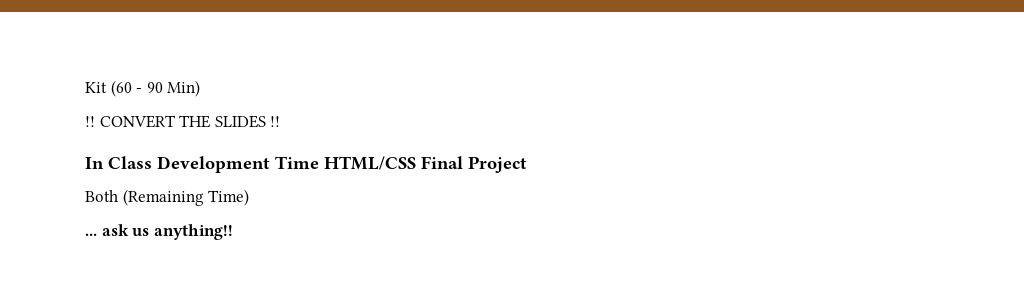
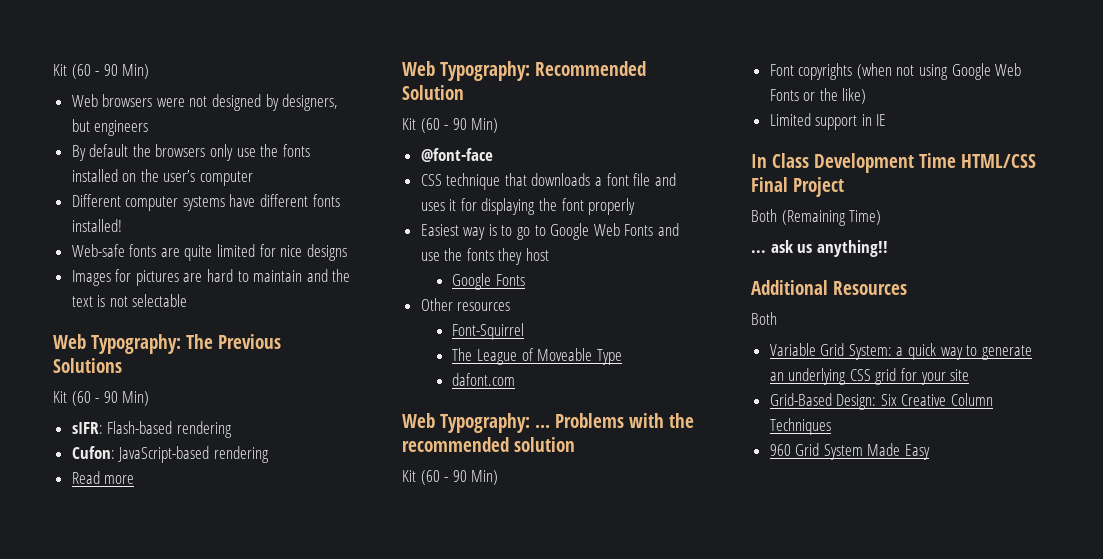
[85,80,201,97] [85,115,281,128] Kit (60 - 90 Min) // !! CONVERT THE SLIDES !! -> [53,64,150,79] [71,94,339,111] [71,119,149,136] [71,144,310,161] [71,169,254,186] [71,194,340,211] [71,219,122,232] [71,244,347,261] [71,269,351,286] [71,294,188,307] [53,334,281,354] [53,358,122,373] [53,391,150,406] [71,421,232,438] [71,446,269,463] [71,471,135,484] [402,61,646,81] [402,85,464,100] [402,118,499,133] [420,148,493,162] [420,173,676,190] [420,198,636,215] [420,223,680,240] [420,248,550,265] [452,273,525,290] [420,298,511,311] [452,323,525,340] [452,348,622,365] [452,373,516,386] [402,413,694,433] [402,437,575,452] [402,470,499,485] [769,63,1022,80] [769,88,867,104] [769,113,887,130] Kit (60 - 90 Min) // Web browsers were not designed by designers, but engineers // By default the browsers only use the fonts installed on the user’s computer // Different computer systems have different fonts installed! // Web-safe fonts are quite limited for nice designs // Images for pictures are hard to maintain and the text is not selectable // Web Typography: The Previous Solutions // Kit (60 - 90 Min) // sIFR: Flash-based rendering // Cufon: JavaScript-based rendering // Read more // Web Typography: Recommended Solution // Kit (60 - 90 Min) // @font-face // CSS technique that downloads a font file and uses it for displaying the font properly // Easiest way is to go to Google Web Fonts and use the fonts they host // Google Fonts // Other resources // Font-Squirrel // The League of Moveable Type // dafont.com // Web Typography: ... Problems with the recommended solution // Kit (60 - 90 Min) // Font copyrights (when not using Google Web Fonts or the like) // Limited support in IE
(233, 232) none -> [751,280,907,295] [751,312,777,325] [769,343,1032,360] [769,368,970,385] [769,393,994,410] [769,418,831,435] [769,443,931,460] // Additional Resources // Both // Variable Grid System: a quick way to generate an underlying CSS grid for your site // Grid-Based Design: Six Creative Column Techniques // 960 Grid System Made Easy

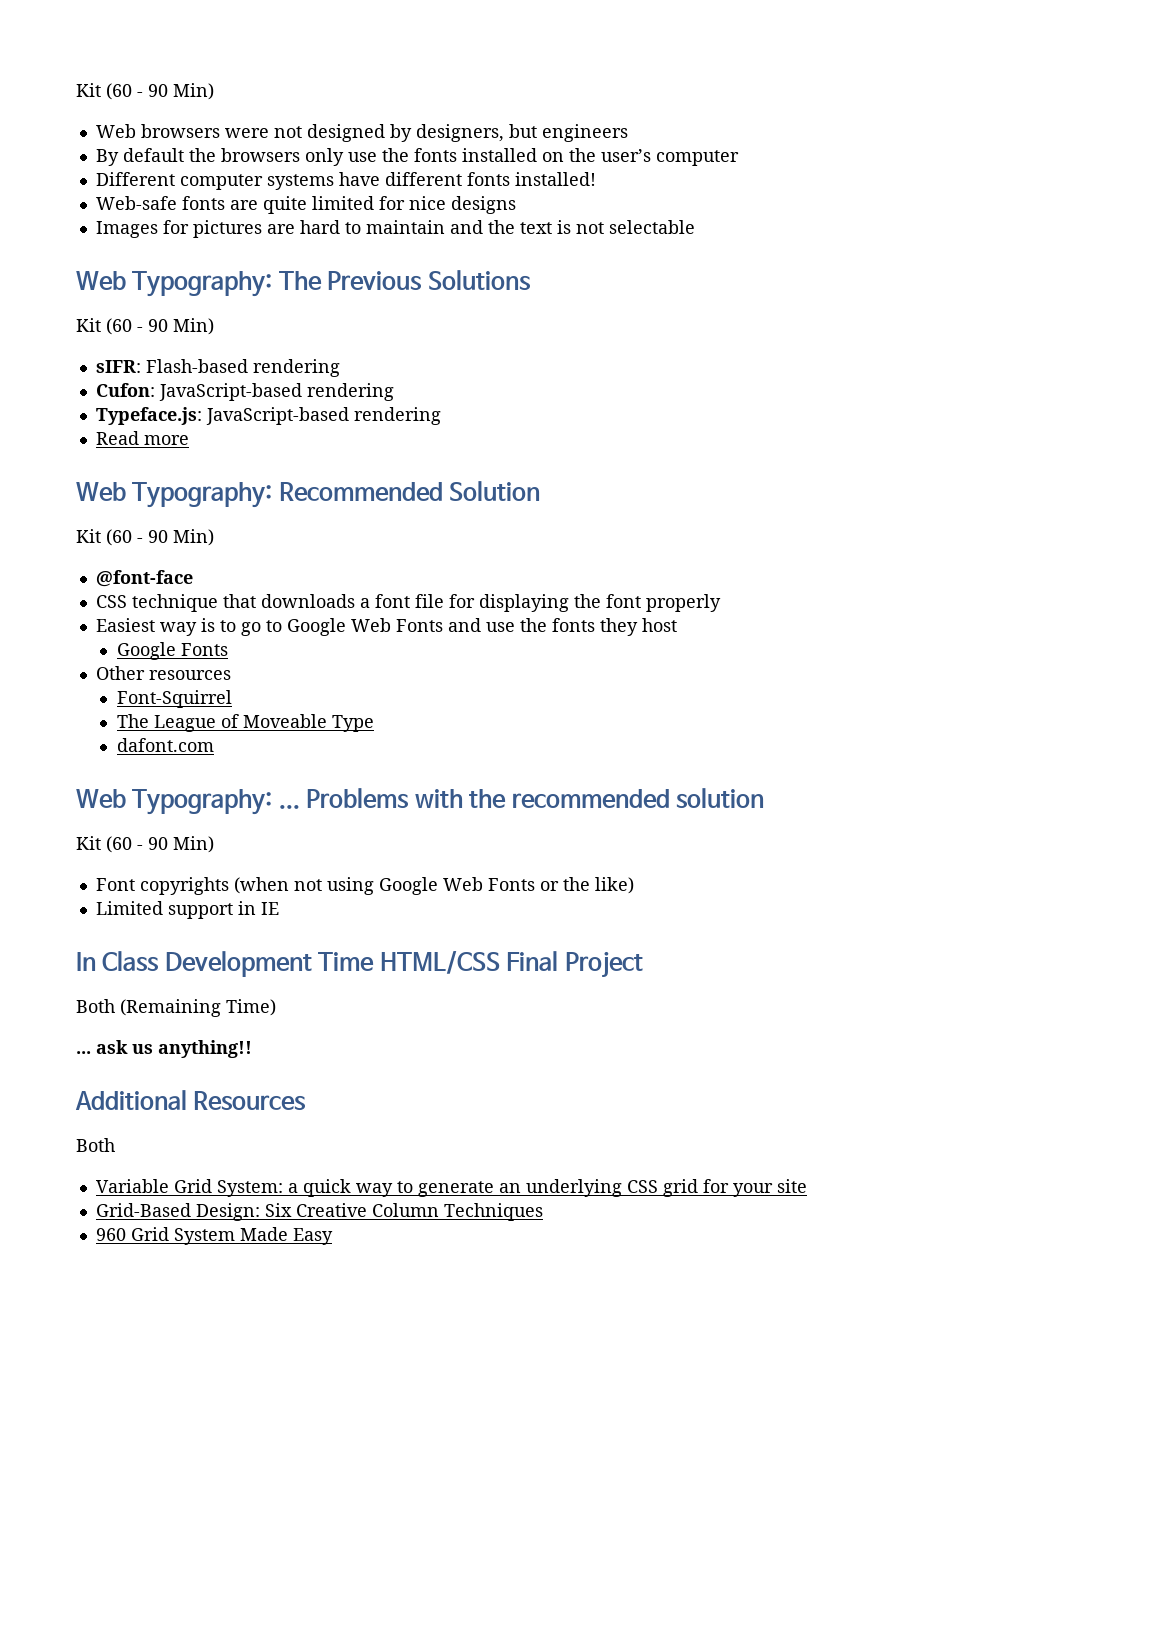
(269, 454) none -> [95,407,441,425] // Typeface.js: JavaScript-based rendering
[654,173,676,186] [420,199,457,211] and uses it -> (444, 601) none

